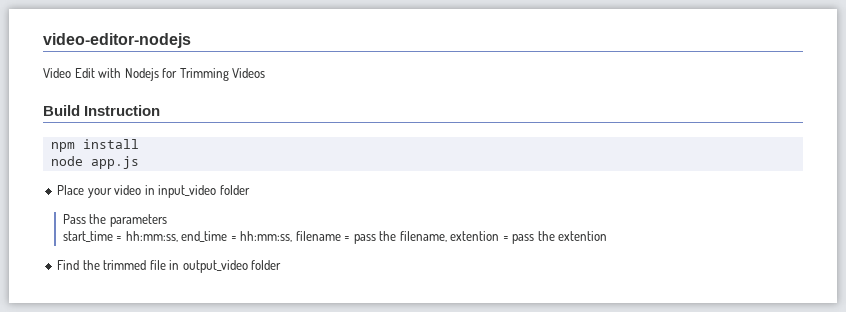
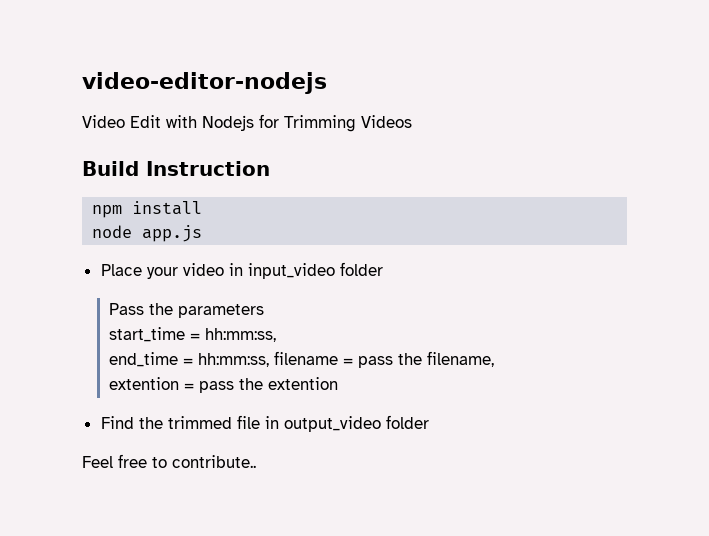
(178, 236) none -> (277, 335) //
(447, 236) none -> (495, 359) //
(282, 265) none -> [82,454,256,468] // Feel free to contribute..

